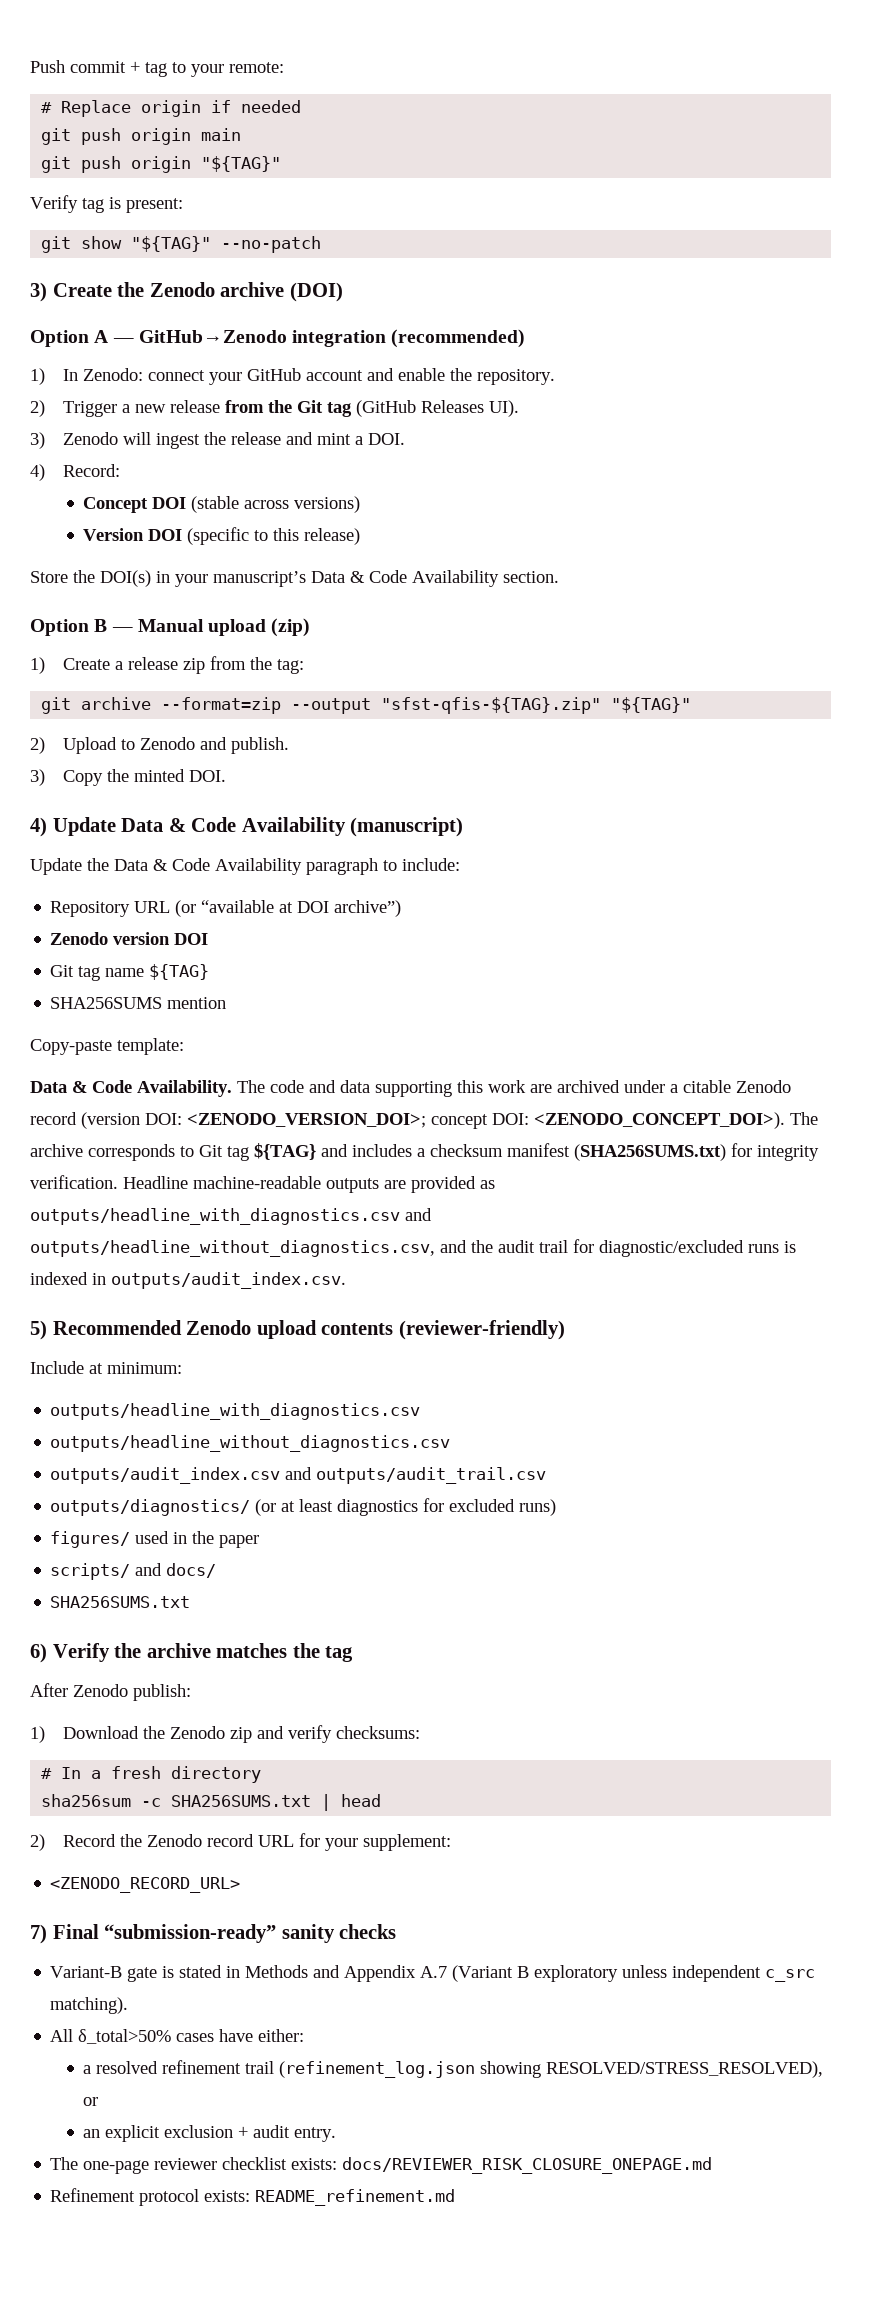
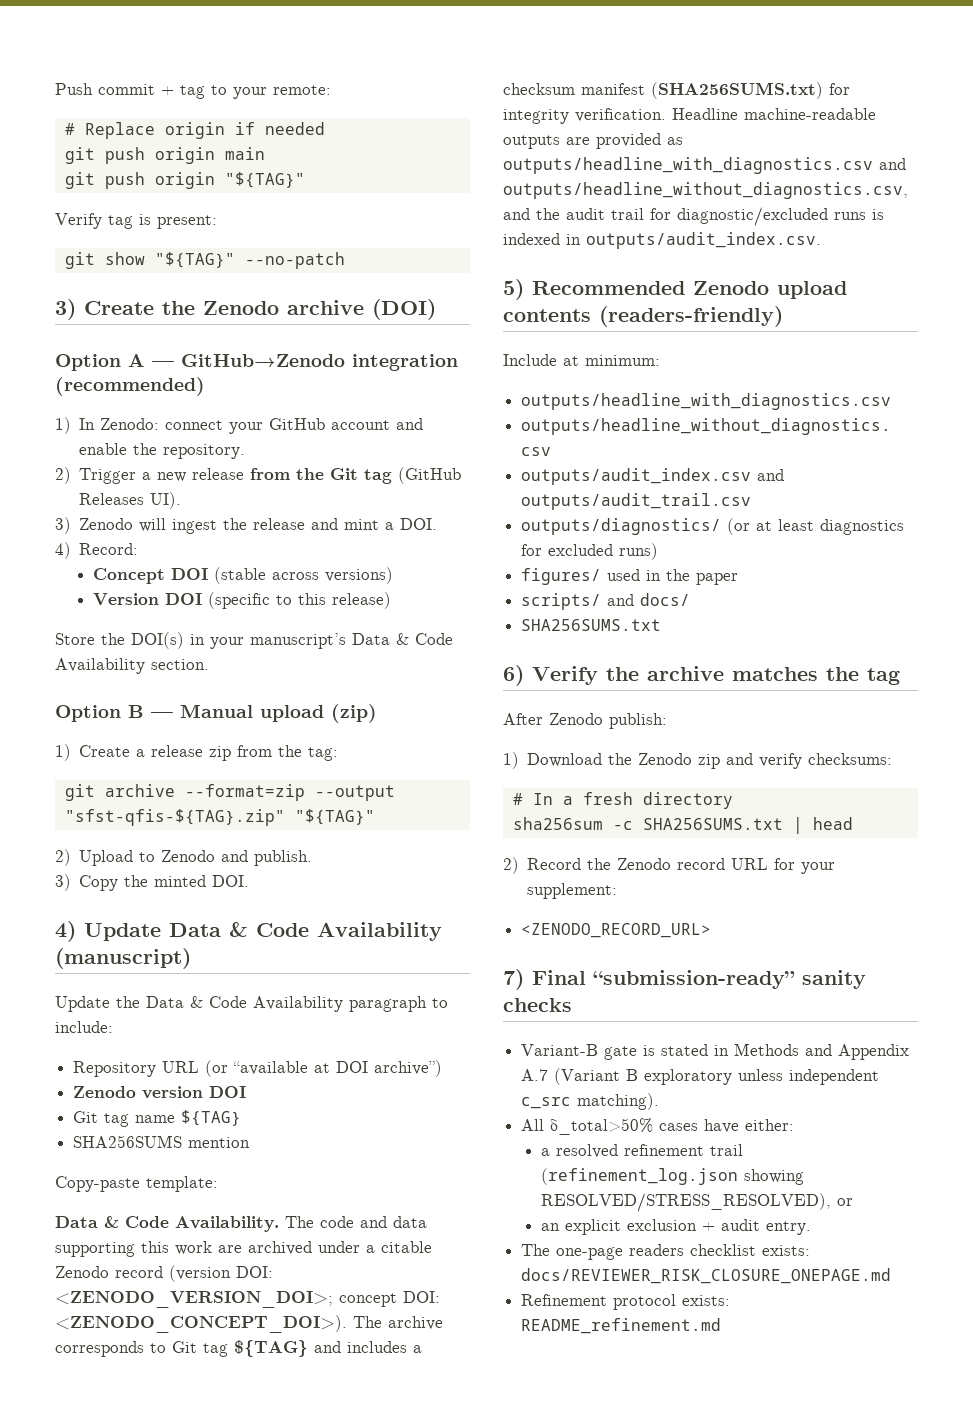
[398,1320,565,1340] (reviewer-friendly) -> [599,306,783,327] (readers-friendly)
[154,2158,218,2170] reviewer -> [629,1244,685,1256] readers

